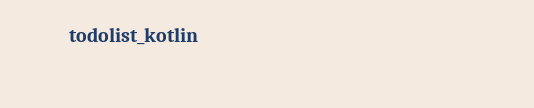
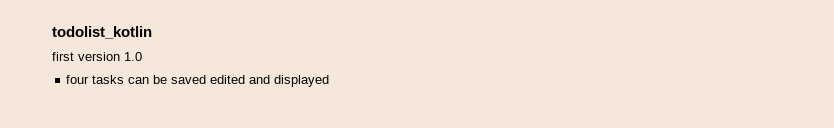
(198, 36) none -> [52,52,142,61] [66,75,330,87] // first version 1.0 // four tasks can be saved edited and displayed

